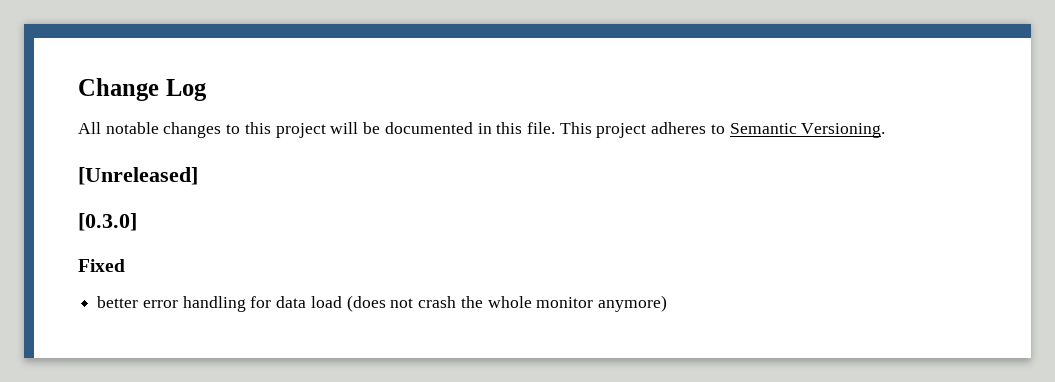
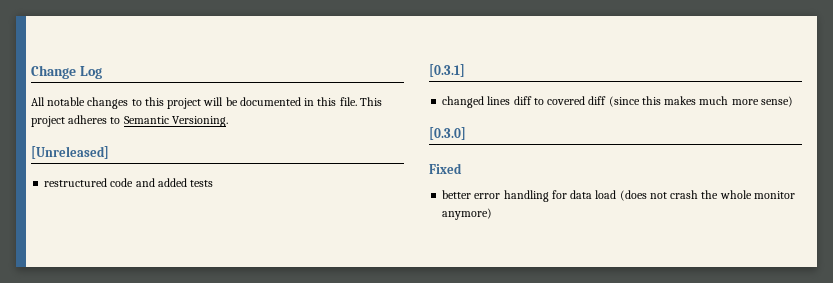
(198, 176) none -> [44,178,214,187] [429,64,465,77] [442,96,793,108] // restructured code and added tests // [0.3.1] // changed lines diff to covered diff (since this makes much more sense)

